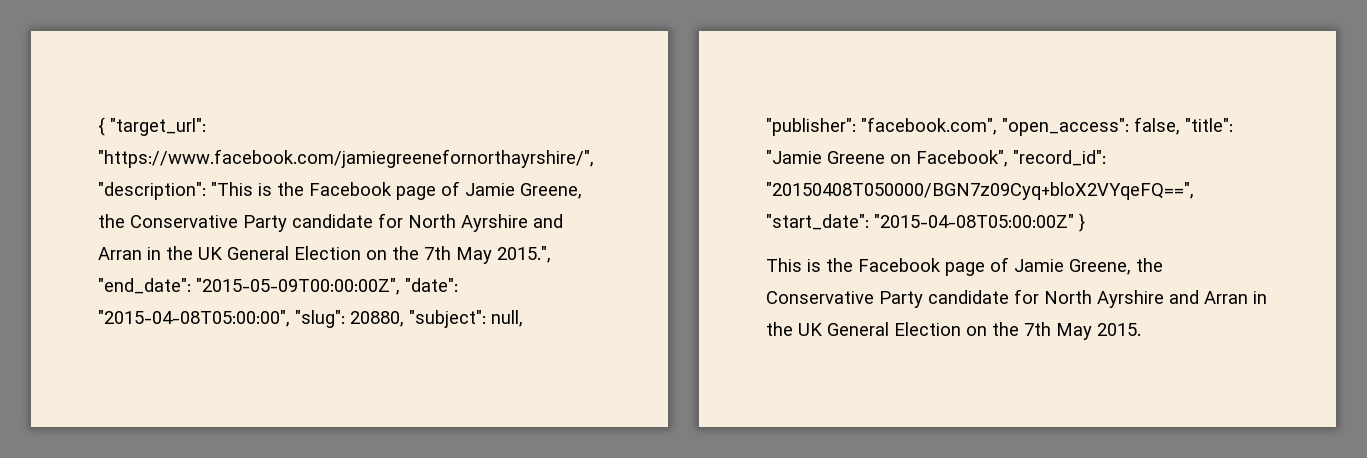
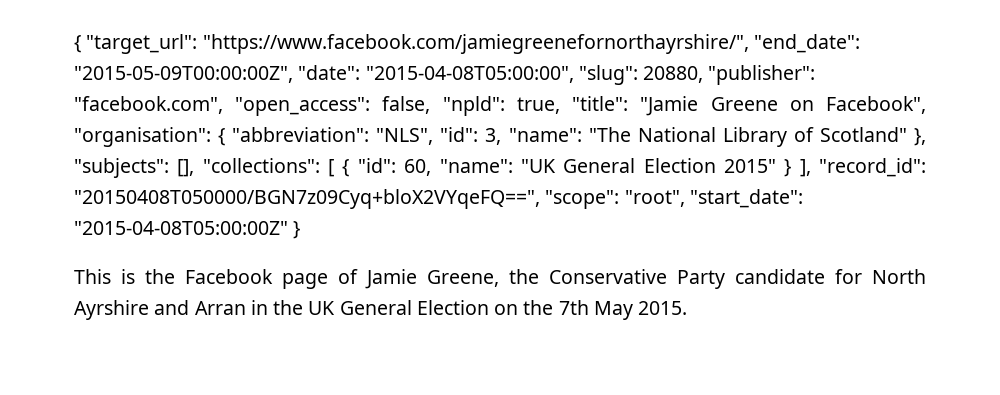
[98,181,582,200] [98,213,563,232] [98,246,551,264] "description": "This is the Facebook page of Jamie Greene, the Conservative Party candidate for North Ayrshire and Arran in the UK General Election on the 7th May 2015.", -> (749, 44) none
[409,310,523,328] "subject": null, -> (704, 74) none
(1180, 126) none -> [442,96,560,116] "npld": true,
[1013,150,1106,166] [766,182,1194,200] "record_id": "20150408T050000/BGN7z09Cyq+bloX2VYqeFQ==", -> [74,127,927,147] [74,158,926,178] [74,189,685,209] "organisation": { "abbreviation": "NLS", "id": 3, "name": "The National Library of Scotland" }, "subjects": [], "collections": [ { "id": 60, "name": "UK General Election 2015" } ], "record_id": "20150408T050000/BGN7z09Cyq+bloX2VYqeFQ==", "scope": "root",

